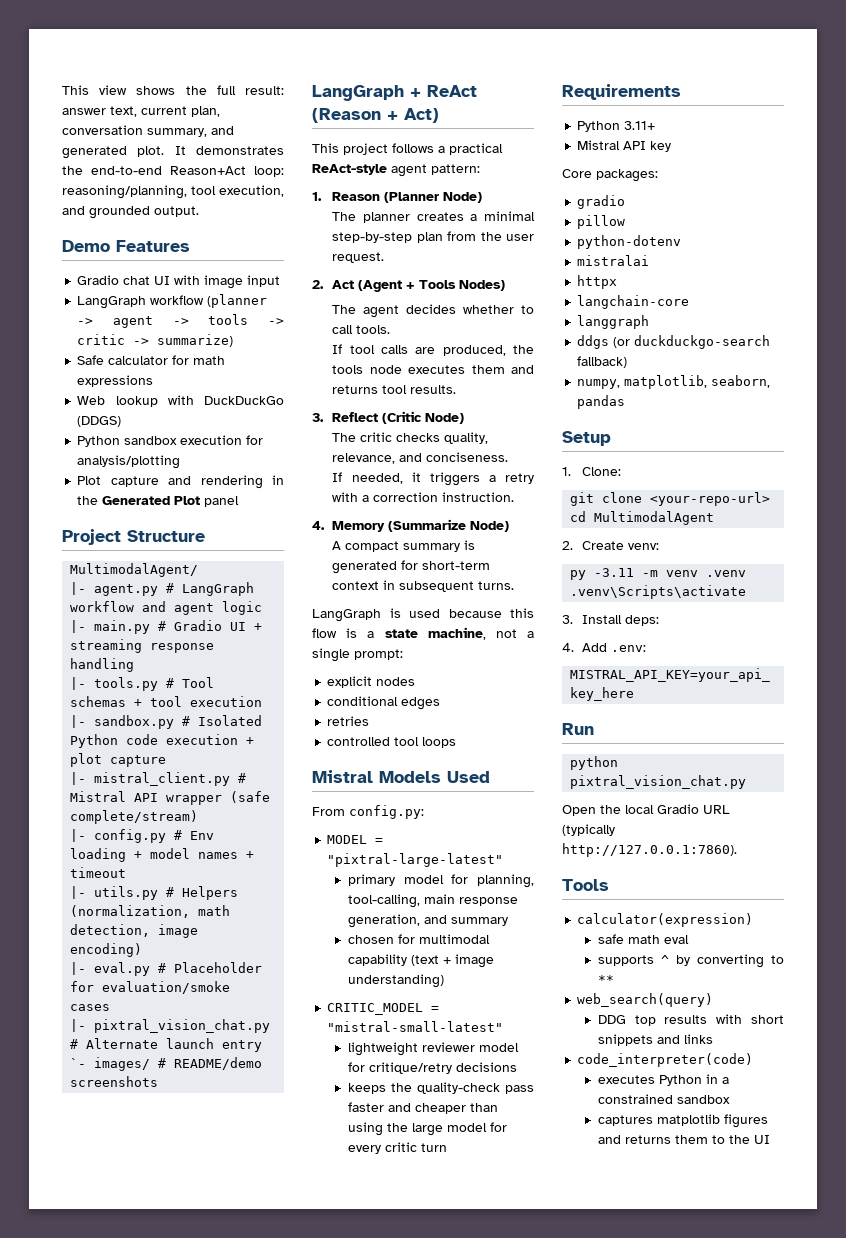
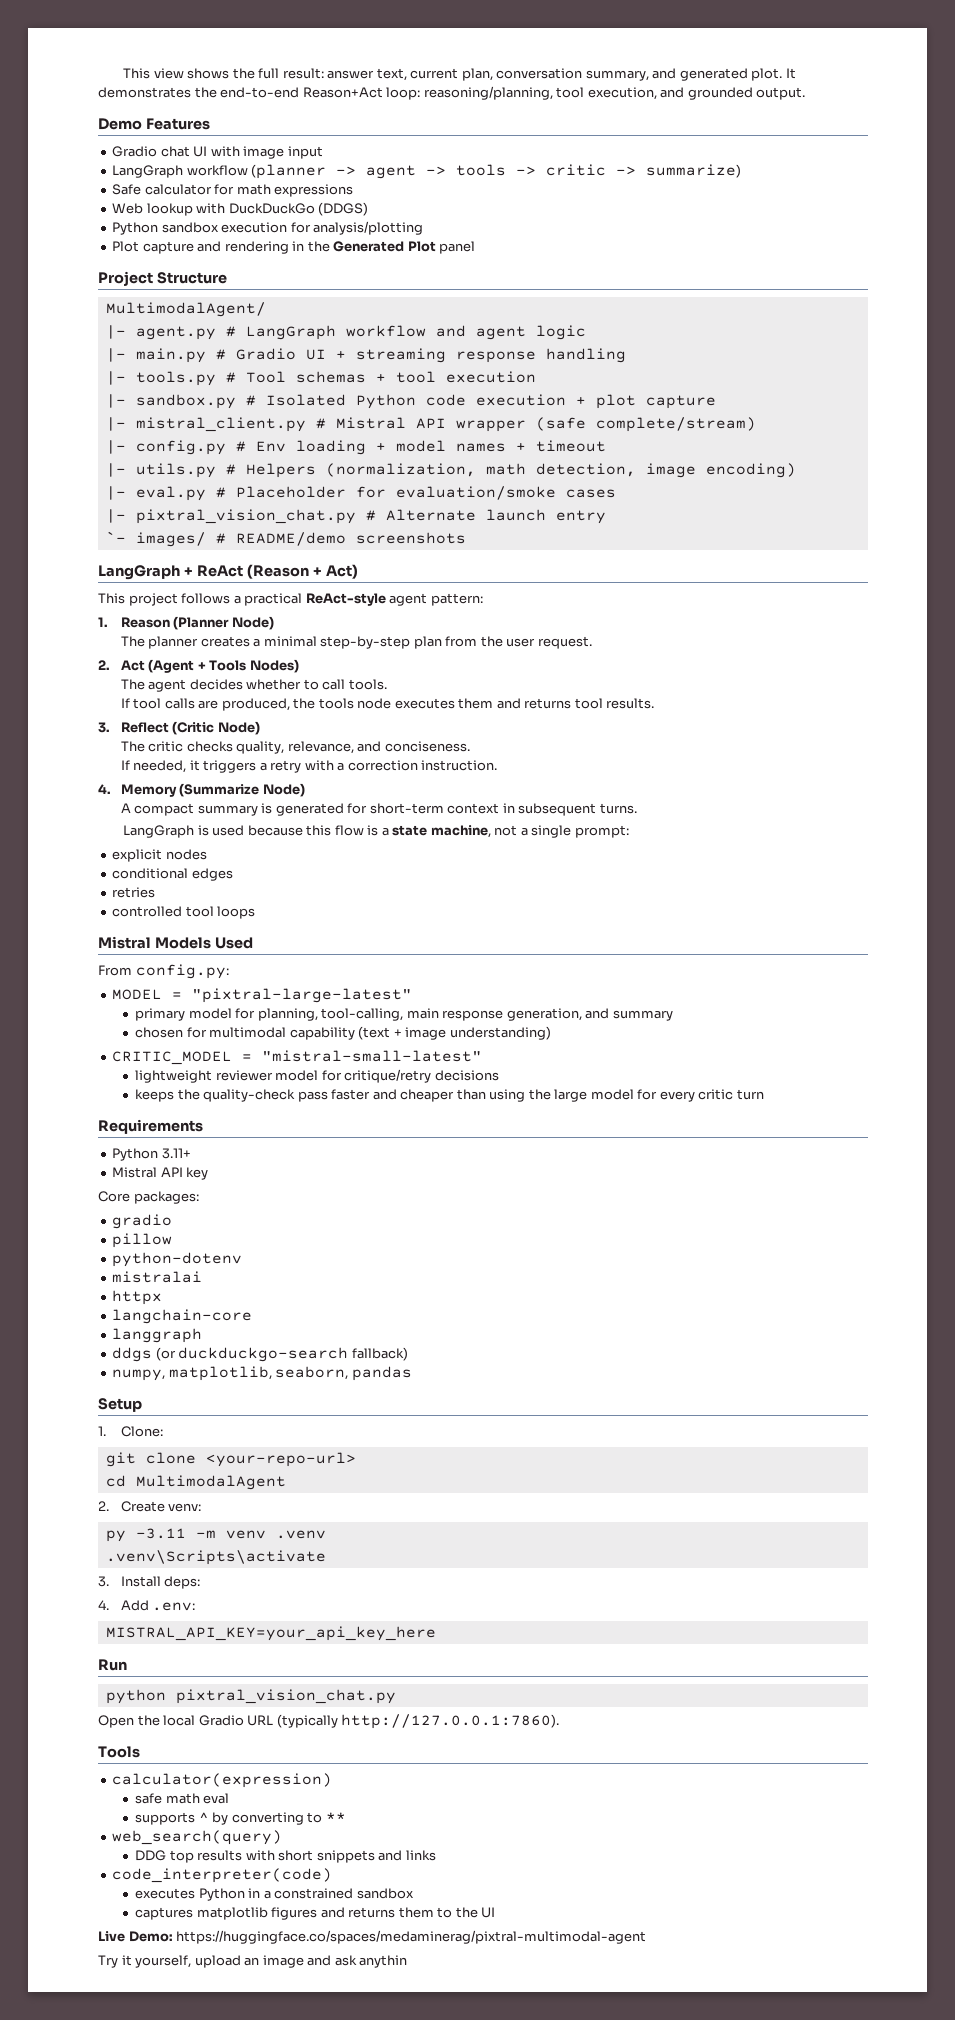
(770, 1139) none -> [98,1930,647,1944] [98,1955,408,1968] // Live Demo: https://huggingface.co/spaces/medaminerag/pixtral-multimodal-agent // Try it yourself, upload an image and ask anythin

